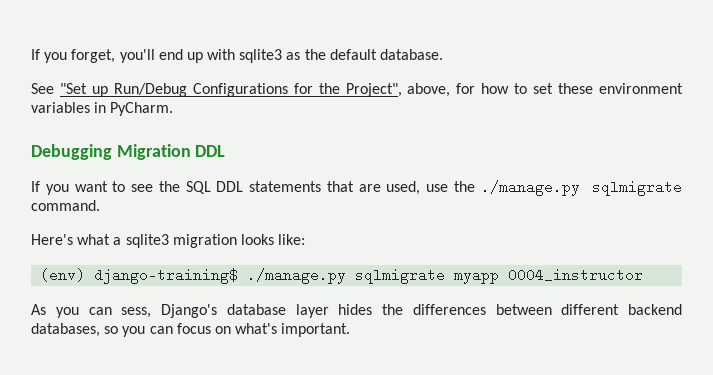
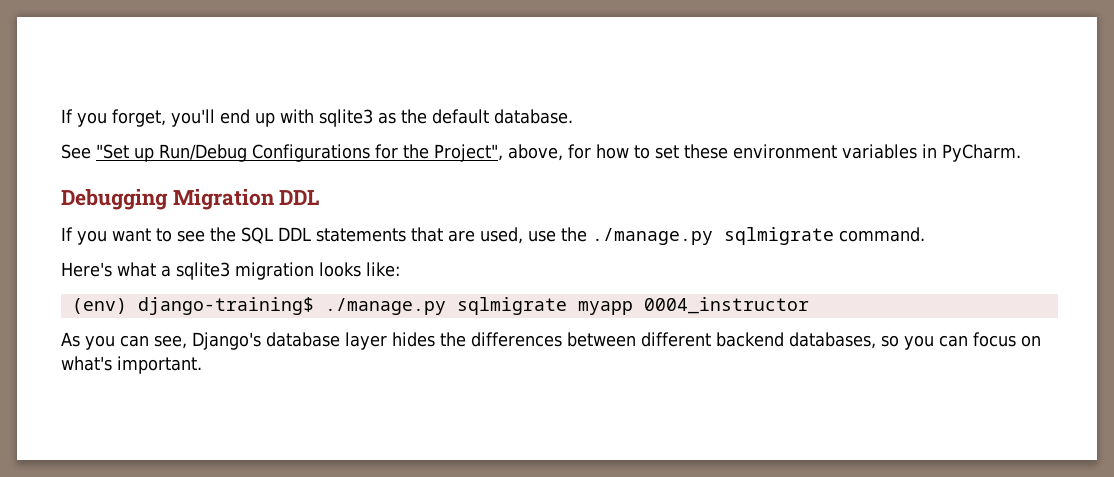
[121,307,152,318] sess, -> [154,335,187,349] see,

